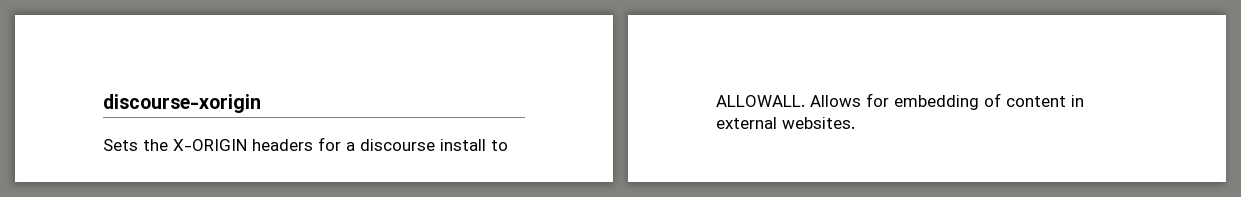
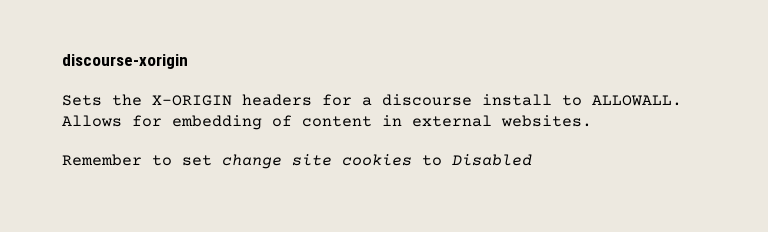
(855, 123) none -> [62,154,532,169] // Remember to set change site cookies to Disabled

